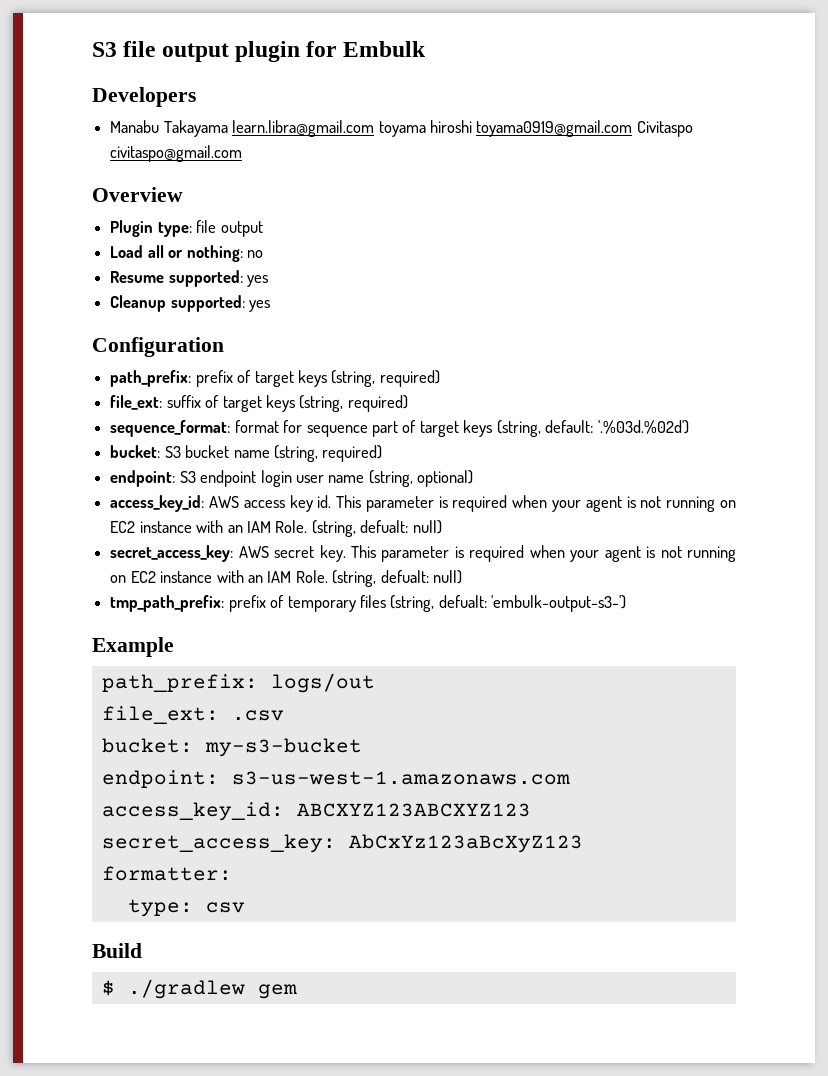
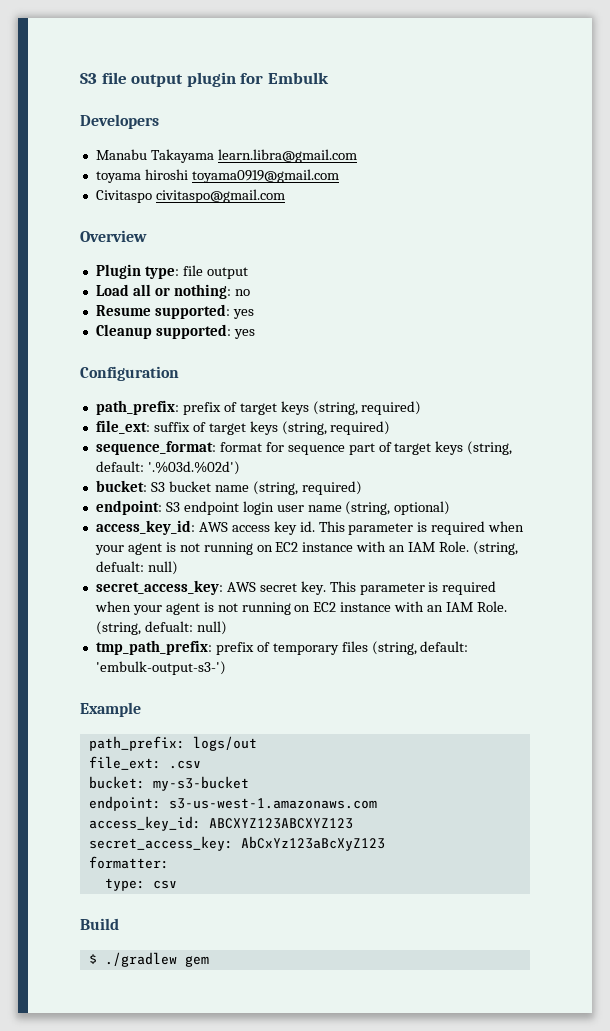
(375, 128) none -> (357, 156) //
(633, 128) none -> (339, 176) //
[438,595,487,608] defualt: -> [420,641,469,652] default:

